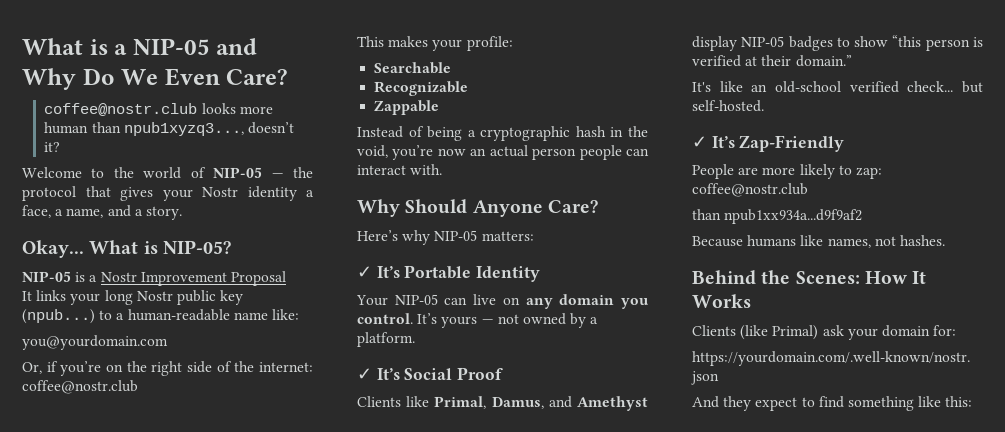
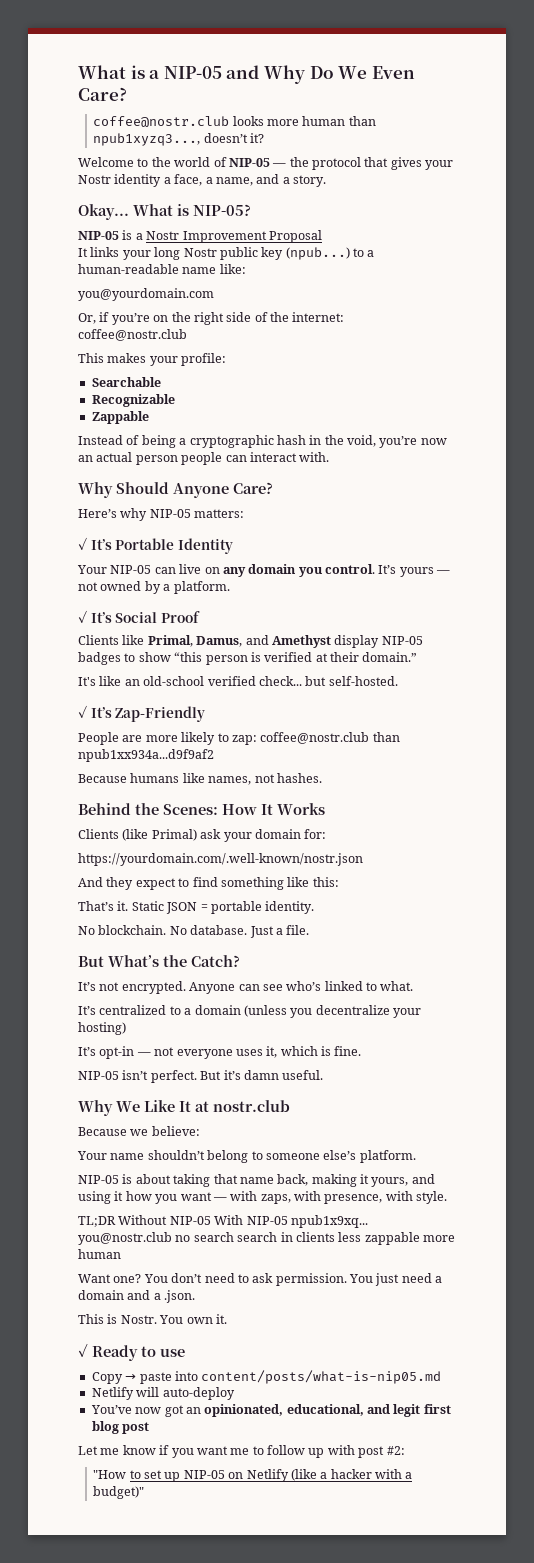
(808, 190) // -> (370, 738) none
(973, 401) none -> [78,901,315,914] [78,925,310,938] [78,955,240,967] [78,981,414,994] [78,1005,421,1018] [78,1022,126,1035] [78,1046,362,1059] [78,1070,324,1083] [78,1100,290,1116] [78,1126,200,1136] [77,1150,416,1163] [78,1174,435,1187] [78,1191,448,1204] [78,1215,368,1228] [78,1232,455,1245] [78,1249,121,1259] [78,1273,443,1286] [78,1290,196,1303] [78,1314,227,1324] [78,1343,185,1361] [91,1370,442,1384] [91,1387,235,1400] [90,1404,451,1417] [91,1421,150,1434] [78,1445,405,1458] [93,1469,413,1482] [93,1486,145,1499] // That’s it. Static JSON = portable identity. // No blockchain. No database. Just a file. // But What’s the Catch? // It’s not encrypted. Anyone can see who’s linked to what. // It’s centralized to a domain (unless you decentralize your hosting) // It’s opt-in — not everyone uses it, which is fine. // NIP-05 isn’t perfect. But it’s damn useful. // Why We Like It at nostr.club // Because we believe: // Your name shouldn’t belong to someone else’s platform. // NIP-05 is about taking that name back, making it yours, and using it how you want — with zaps, with presence, with style. // TL;DR Without NIP-05 With NIP-05 npub1x9xq... you@nostr.club no search search in clients less zappable more human // Want one? You don’t need to ask permission. You just need a domain and a .json. // This is Nostr. You own it. // ✓ Ready to use // Copy → paste into content/posts/what-is-nip05.md // Netlify will auto-deploy // You’ve now got an opinionated, educational, and legit first blog post // Let me know if you want me to follow up with post #2: // "How to set up NIP-05 on Netlify (like a hacker with a budget)"

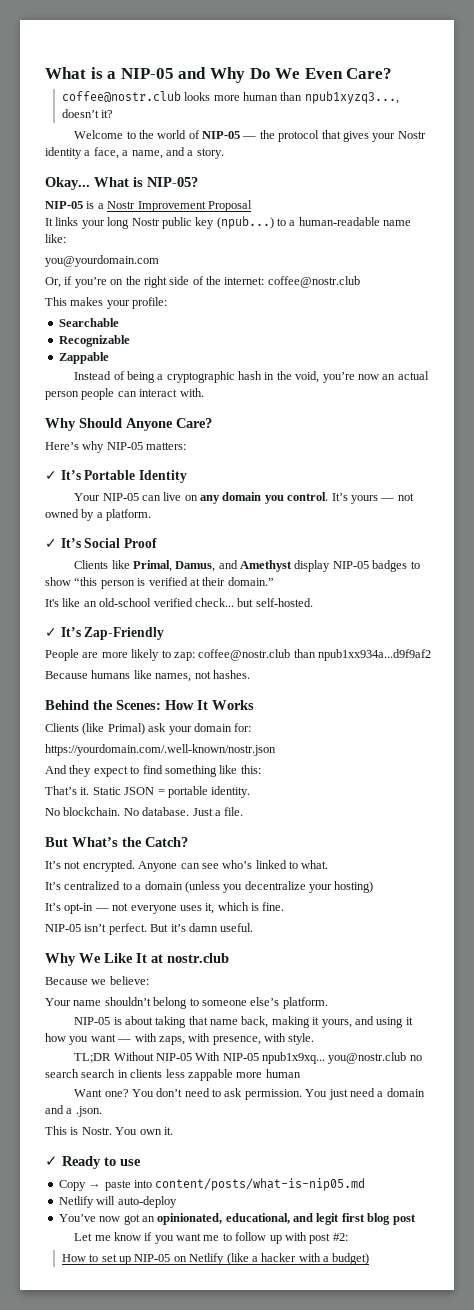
[93,1470,127,1479] "How -> [61,1254,86,1262] How
[93,1486,145,1499] budget)" -> [332,1253,370,1265] budget)

